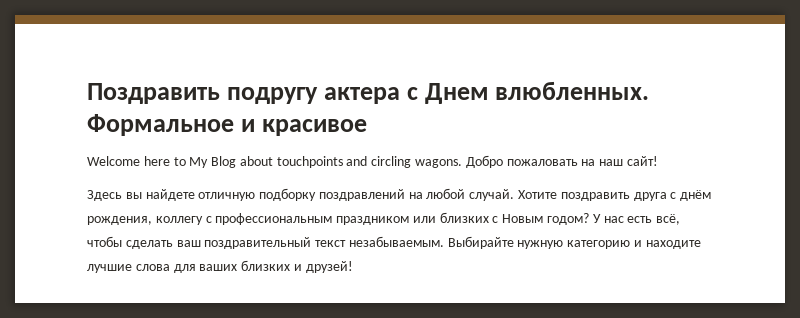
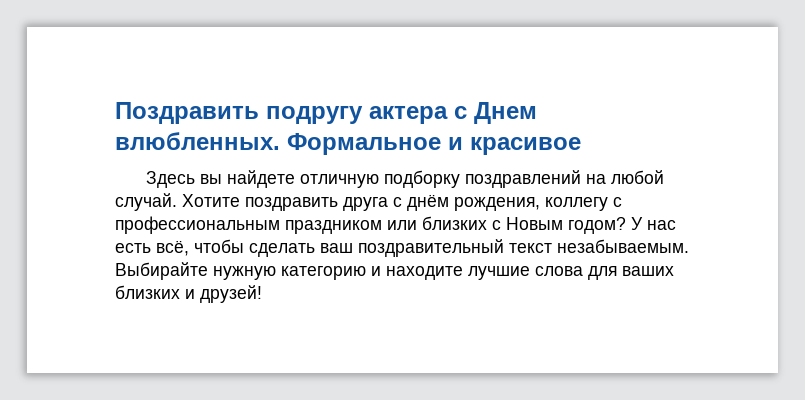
[87,155,658,168] // Welcome here to My Blog about touchpoints and circling wagons. Добро пожаловать на наш сайт! -> (581, 146) none

